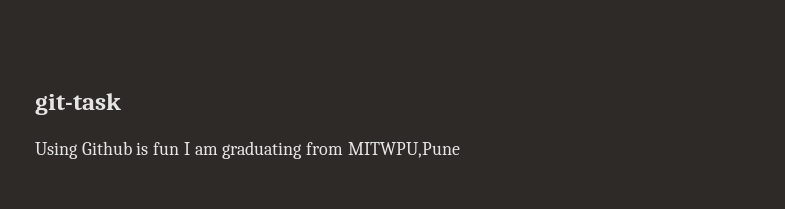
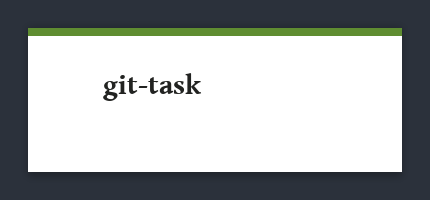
[35,141,460,159] // Using Github is fun I am graduating from MITWPU,Pune -> (202, 87) none

